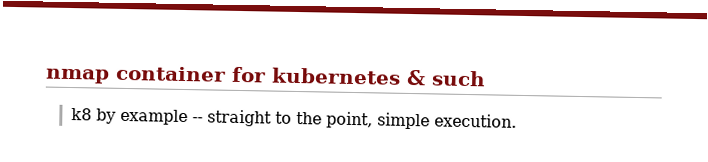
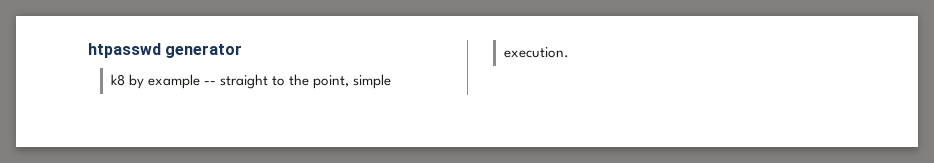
[45,65,486,87] nmap container for kubernetes & such -> [88,43,243,58] htpasswd generator

